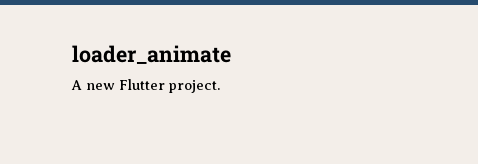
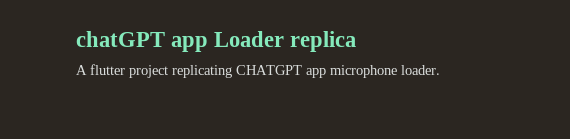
[72,45,231,64] [71,79,220,93] loader_animate // A new Flutter project. -> [76,31,357,52] [76,64,440,78] chatGPT app Loader replica // A flutter project replicating CHATGPT app microphone loader.

